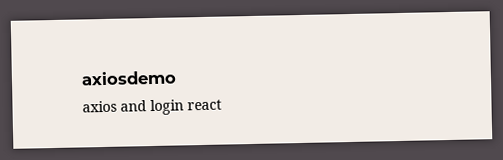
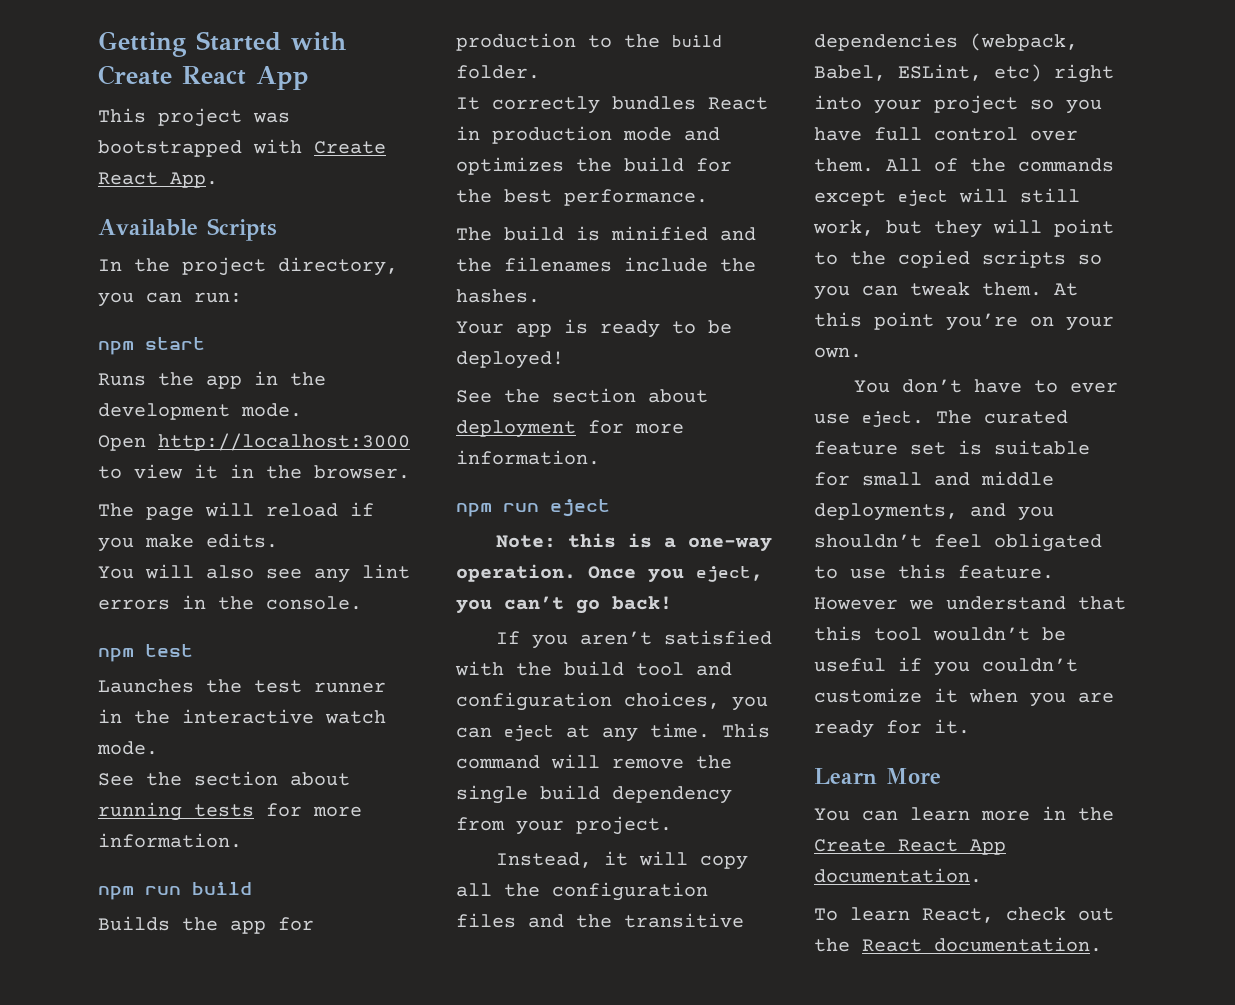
[81,70,177,86] [82,99,222,116] axiosdemo // axios and login react -> [98,31,346,57] [98,65,309,90] [98,108,290,127] [98,139,386,157] [98,172,218,188] [98,218,277,241] [98,257,398,276] [98,292,242,307] [98,337,205,355] [98,371,326,389] [98,403,302,420] [98,433,410,451] [98,464,410,479] [98,502,374,521] [98,533,278,552] [98,564,410,583] [98,595,362,610] [98,644,193,662] [98,679,386,693] [98,709,386,724] [97,741,158,755] [98,771,350,786] [98,802,362,821] [98,833,242,848] [98,882,252,900] [98,916,314,934] [456,33,722,51] [456,65,540,79] [456,96,768,114] [456,126,720,144] [456,157,732,175] [456,189,708,206] [456,226,756,241] [456,257,756,272] [456,289,540,303] [456,319,732,338] [456,351,564,369] [456,388,708,403] [456,420,684,438] [456,450,600,465] [456,499,610,517] [495,533,772,552] [456,564,763,583] [456,596,672,614] [495,630,772,649] [455,661,732,676] [456,692,768,711] [456,723,770,742] [456,754,732,769] [456,785,732,804] [456,816,672,835] [495,851,748,870] [456,882,708,901] [456,913,744,928] [814,33,1078,51] [814,64,1114,83] [814,95,1102,114] [814,127,1078,141] [814,158,1114,172] [814,188,1080,206] [813,219,1114,238] [814,250,1102,268] [814,282,1078,300] [814,312,1114,331] [814,347,862,358] [853,379,1118,393] [814,410,1068,427] [814,440,1090,455] [814,471,1054,486] [814,503,1054,521] [814,533,1102,552] [814,564,1054,579] [814,596,1126,610] [814,626,1066,641] [814,657,1078,676] [814,688,1114,707] [814,719,970,738] [814,768,941,784] [814,806,1114,821] [814,839,1006,855] [814,868,982,883] [814,907,1114,923] [814,937,1102,952] Getting Started with Create React App // This project was bootstrapped with Create React App. // Available Scripts // In the project directory, you can run: // npm start // Runs the app in the development mode. // Open http://localhost:3000 to view it in the browser. // The page will reload if you make edits. // You will also see any lint errors in the console. // npm test // Launches the test runner in the interactive watch mode. // See the section about running tests for more information. // npm run build // Builds the app for production to the build folder. // It correctly bundles React in production mode and optimizes the build for the best performance. // The build is minified and the filenames include the hashes. // Your app is ready to be deployed! // See the section about deployment for more information. // npm run eject // Note: this is a one-way operation. Once you eject, you can’t go back! // If you aren’t satisfied with the build tool and configuration choices, you can eject at any time. This command will remove the single build dependency from your project. // Instead, it will copy all the configuration files and the transitive dependencies (webpack, Babel, ESLint, etc) right into your project so you have full control over them. All of the commands except eject will still work, but they will point to the copied scripts so you can tweak them. At this point you’re on your own. // You don’t have to ever use eject. The curated feature set is suitable for small and middle deployments, and you shouldn’t feel obligated to use this feature. However we understand that this tool wouldn’t be useful if you couldn’t customize it when you are ready for it. // Learn More // You can learn more in the Create React App documentation. // To learn React, check out the React documentation.

